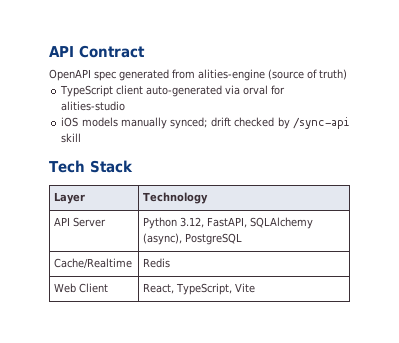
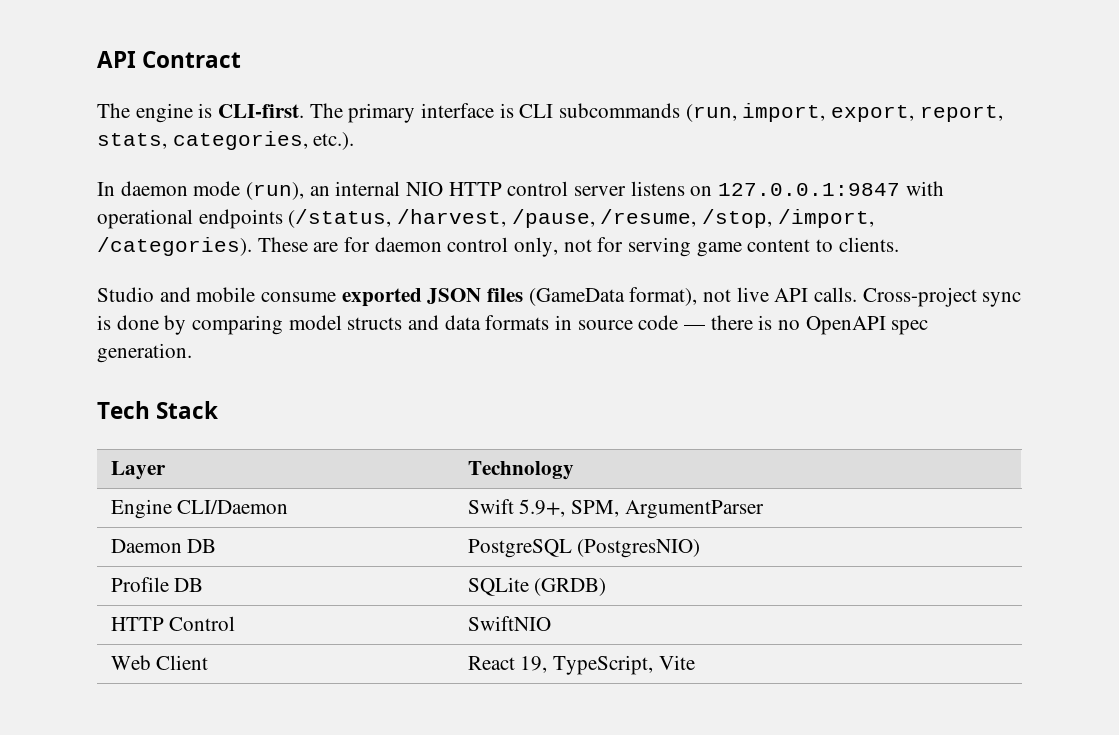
[49,69,347,81] [60,85,286,97] [61,101,126,111] [61,117,350,129] [61,133,82,143] [49,160,133,173] [54,192,86,204] [143,192,209,204] [54,217,107,227] [143,217,314,229] [143,233,243,245] [54,258,133,269] [143,258,171,268] OpenAPI spec generated from alities-engine (source of truth) // TypeScript client auto-generated via orval for alities-studio // iOS models manually synced; drift checked by /sync-api skill // Tech Stack // Layer | Technology // API Server | Python 3.12, FastAPI, SQLAlchemy (async), PostgreSQL // Cache/Realtime | Redis -> [97,103,1003,123] [97,131,355,150] [97,181,944,200] [97,209,874,229] [97,237,899,257] [97,287,1022,307] [97,315,929,335] [97,343,192,363] [97,401,219,419] [110,461,166,480] [467,461,574,480] [110,499,289,519] [467,499,764,519] [110,539,217,553] [467,539,701,558] [110,577,204,592] [467,577,607,596] [110,616,236,631] [467,616,551,631] The engine is CLI-first. The primary interface is CLI subcommands (run, import, export, report, stats, categories, etc.). // In daemon mode (run), an internal NIO HTTP control server listens on 127.0.0.1:9847 with operational endpoints (/status, /harvest, /pause, /resume, /stop, /import, /categories). These are for daemon control only, not for serving game content to clients. // Studio and mobile consume exported JSON files (GameData format), not live API calls. Cross-project sync is done by comparing model structs and data formats in source code — there is no OpenAPI spec generation. // Tech Stack // Layer | Technology // Engine CLI/Daemon | Swift 5.9+, SPM, ArgumentParser // Daemon DB | PostgreSQL (PostgresNIO) // Profile DB | SQLite (GRDB) // HTTP Control | SwiftNIO
[143,283,175,294] React, -> [467,656,548,673] React 19,

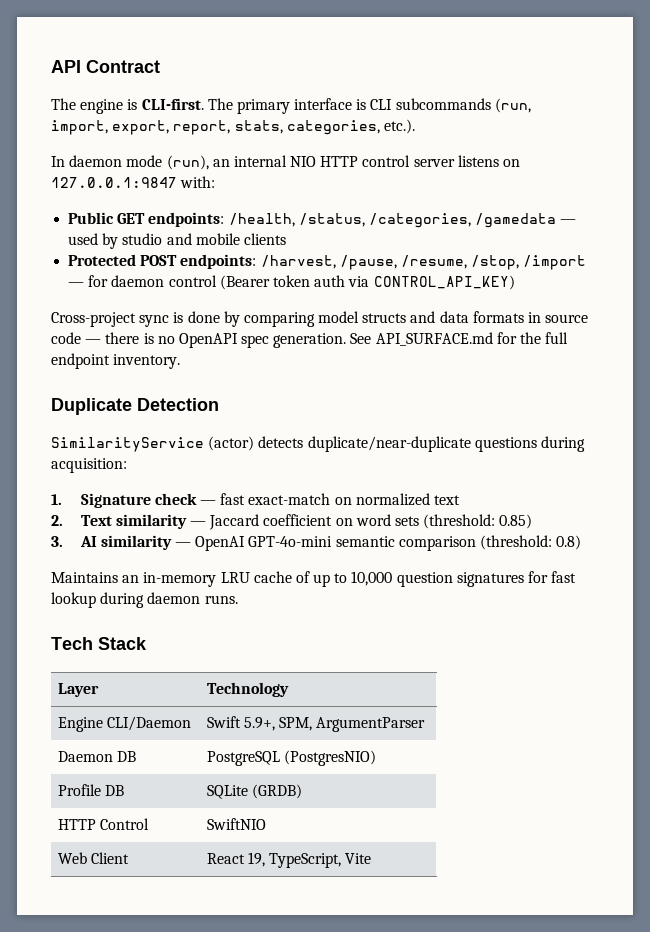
[905,181,944,196] [97,209,874,229] [97,237,899,257] [97,287,858,307] with operational endpoints (/status, /harvest, /pause, /resume, /stop, /import, /categories). These are for daemon control only, not for serving game content to clients. // Studio and mobile consume exported JSON files (GameData format), not live API calls. -> [180,176,216,188] [68,212,577,228] [68,233,286,249] [68,254,587,270] [68,275,515,290] with: // Public GET endpoints: /health, /status, /categories, /gamedata — used by studio and mobile clients // Protected POST endpoints: /harvest, /pause, /resume, /stop, /import — for daemon control (Bearer token auth via CONTROL_API_KEY) //
(192, 353) none -> [350,332,569,346] [51,353,181,369] [51,398,219,415] [51,436,585,452] [51,458,127,473] [51,493,461,508] [51,514,533,530] [51,535,582,551] [51,571,577,587] [51,592,238,608] See API_SURFACE.md for the full endpoint inventory. // Duplicate Detection // SimilarityService (actor) detects duplicate/near-duplicate questions during acquisition: // 1. Signature check — fast exact-match on normalized text // 2. Text similarity — Jaccard coefficient on word sets (threshold: 0.85) // 3. AI similarity — OpenAI GPT-4o-mini semantic comparison (threshold: 0.8) // Maintains an in-memory LRU cache of up to 10,000 question signatures for fast lookup during daemon runs.

